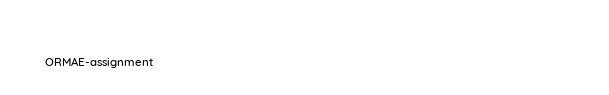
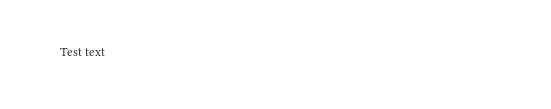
[45,57,153,68] ORMAE-assignment -> [60,47,106,56] Test text

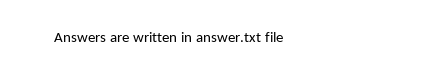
[60,47,106,56] Test text -> [54,32,283,42] Answers are written in answer.txt file

